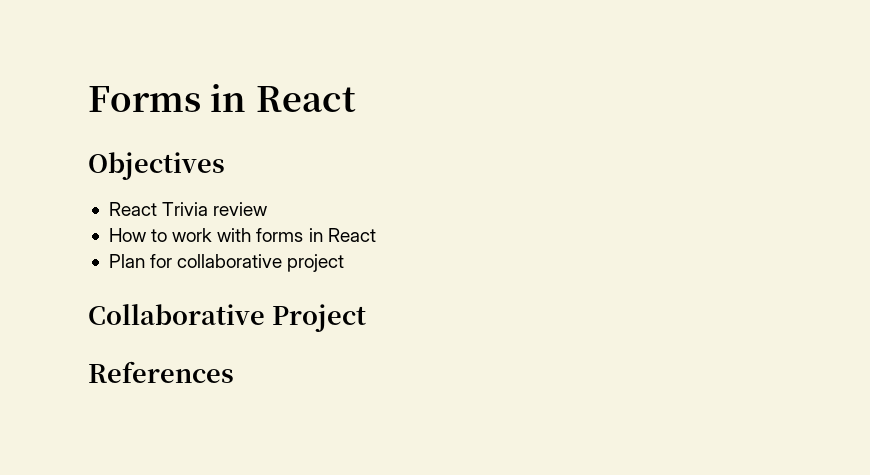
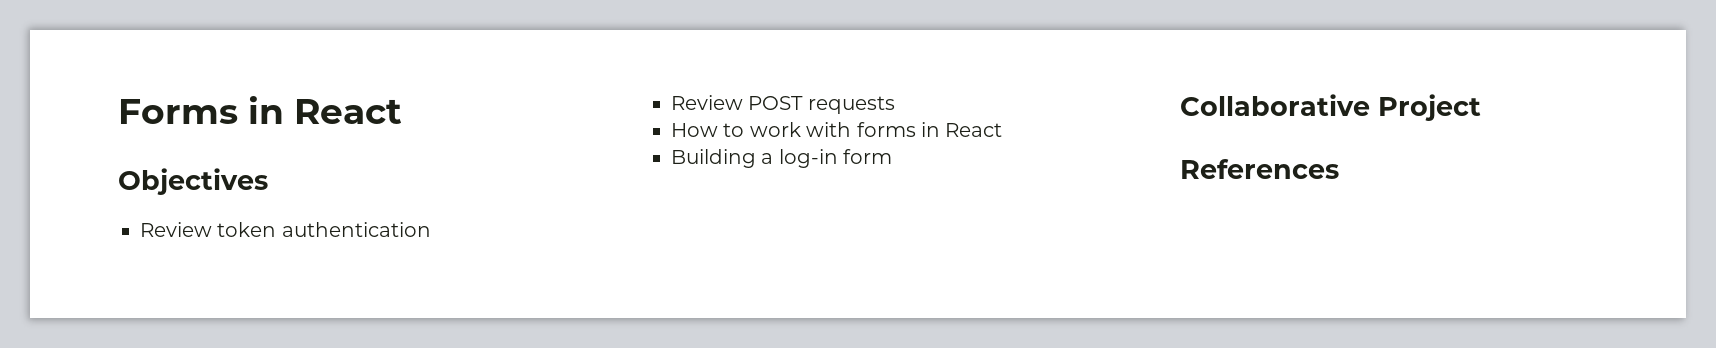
[108,202,268,216] React Trivia review -> [140,222,431,237] [671,95,895,114] Review token authentication // Review POST requests
[108,254,345,272] Plan for collaborative project -> [671,149,893,168] Building a log-in form

